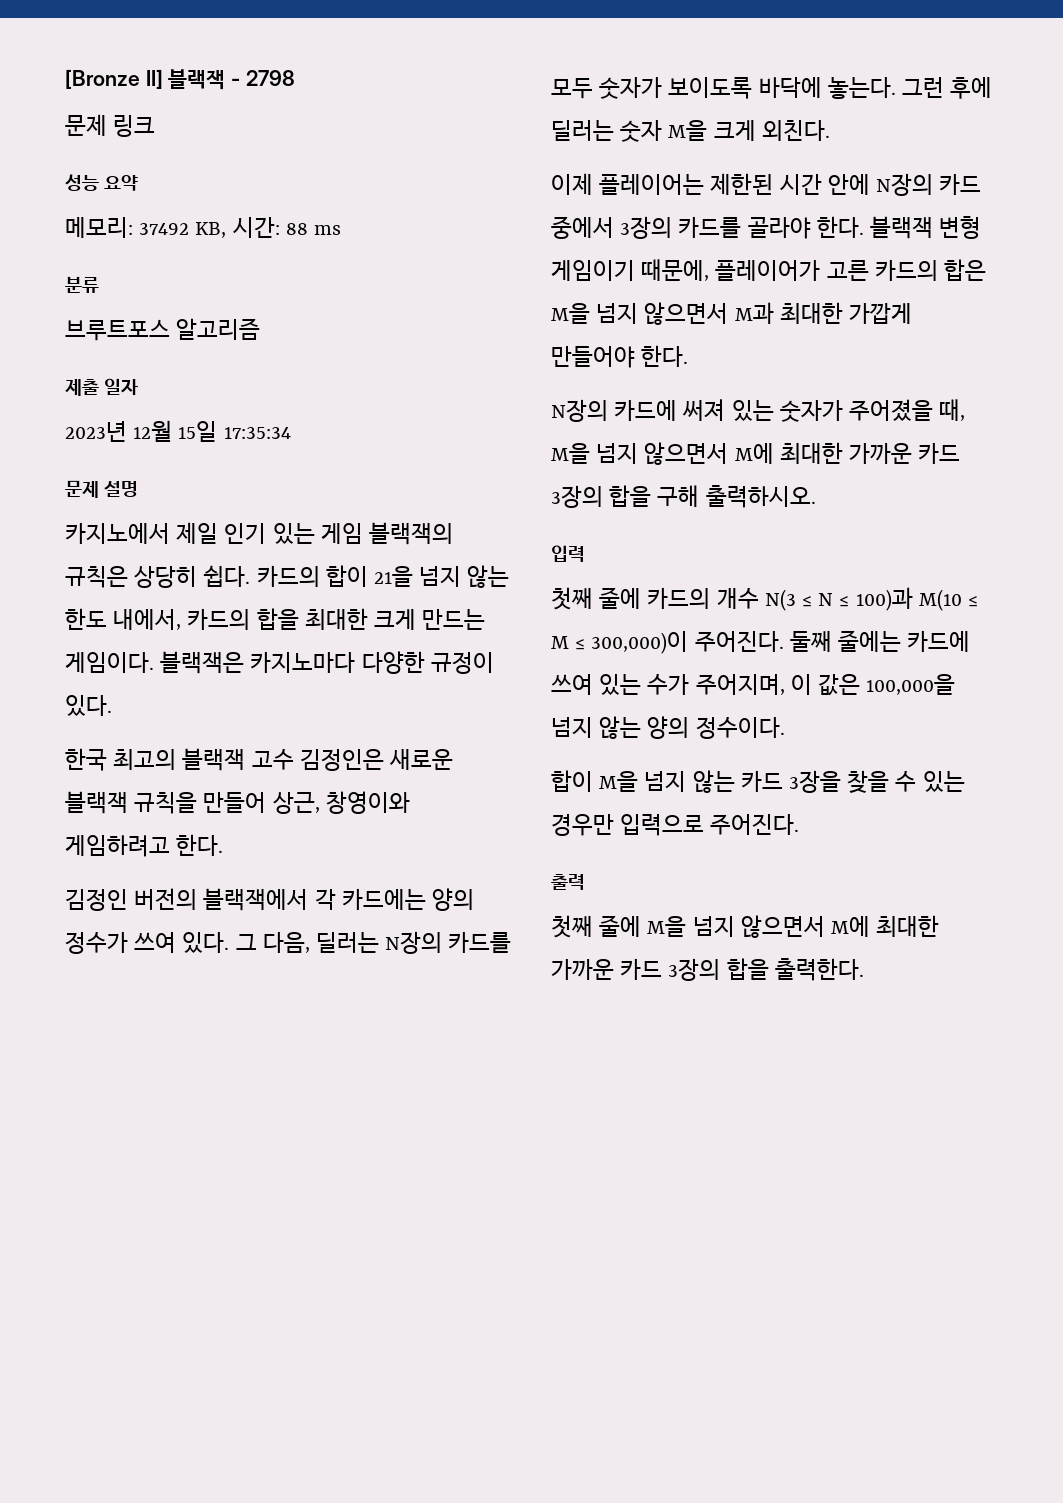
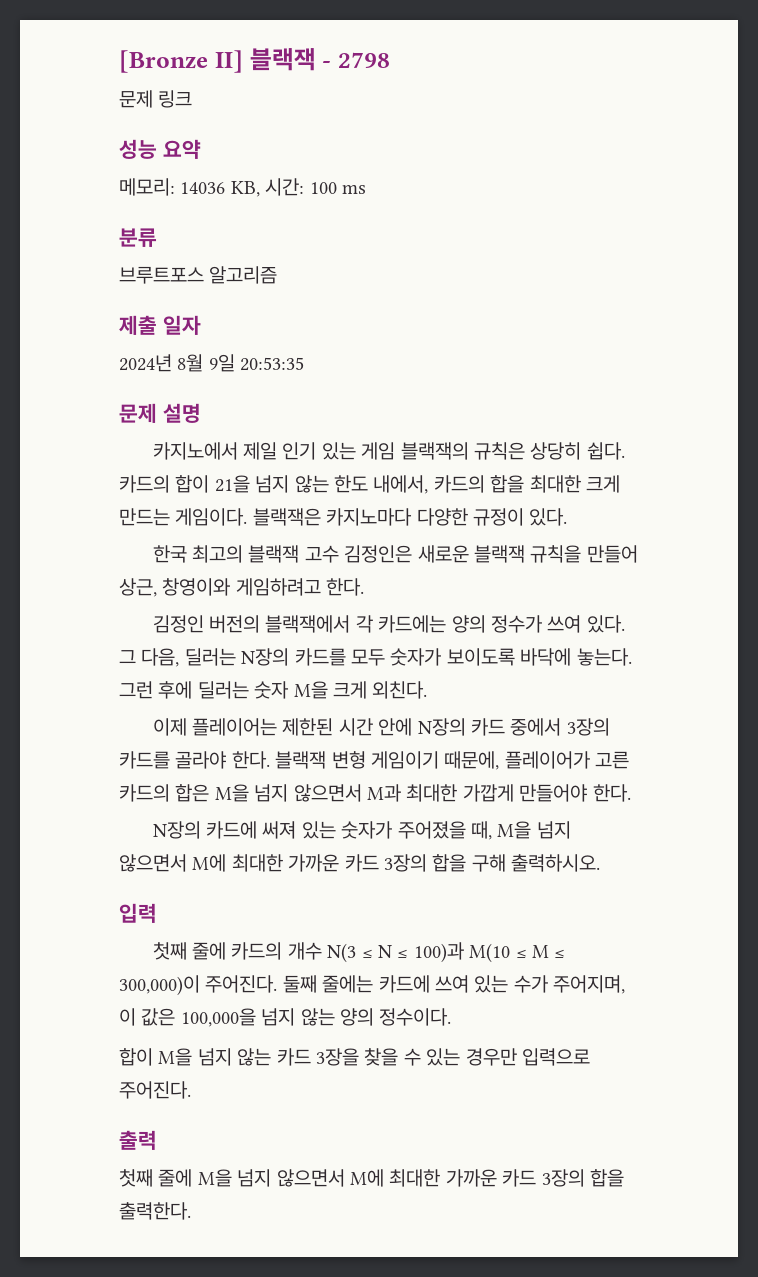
[139,223,190,235] 37492 -> [180,182,226,194] 14036
[285,223,308,235] 88 -> [309,182,337,194] 100
[65,420,291,442] 2023년 12월 15일 17:35:34 -> [119,354,305,372] 2024년 8월 9일 20:53:35

